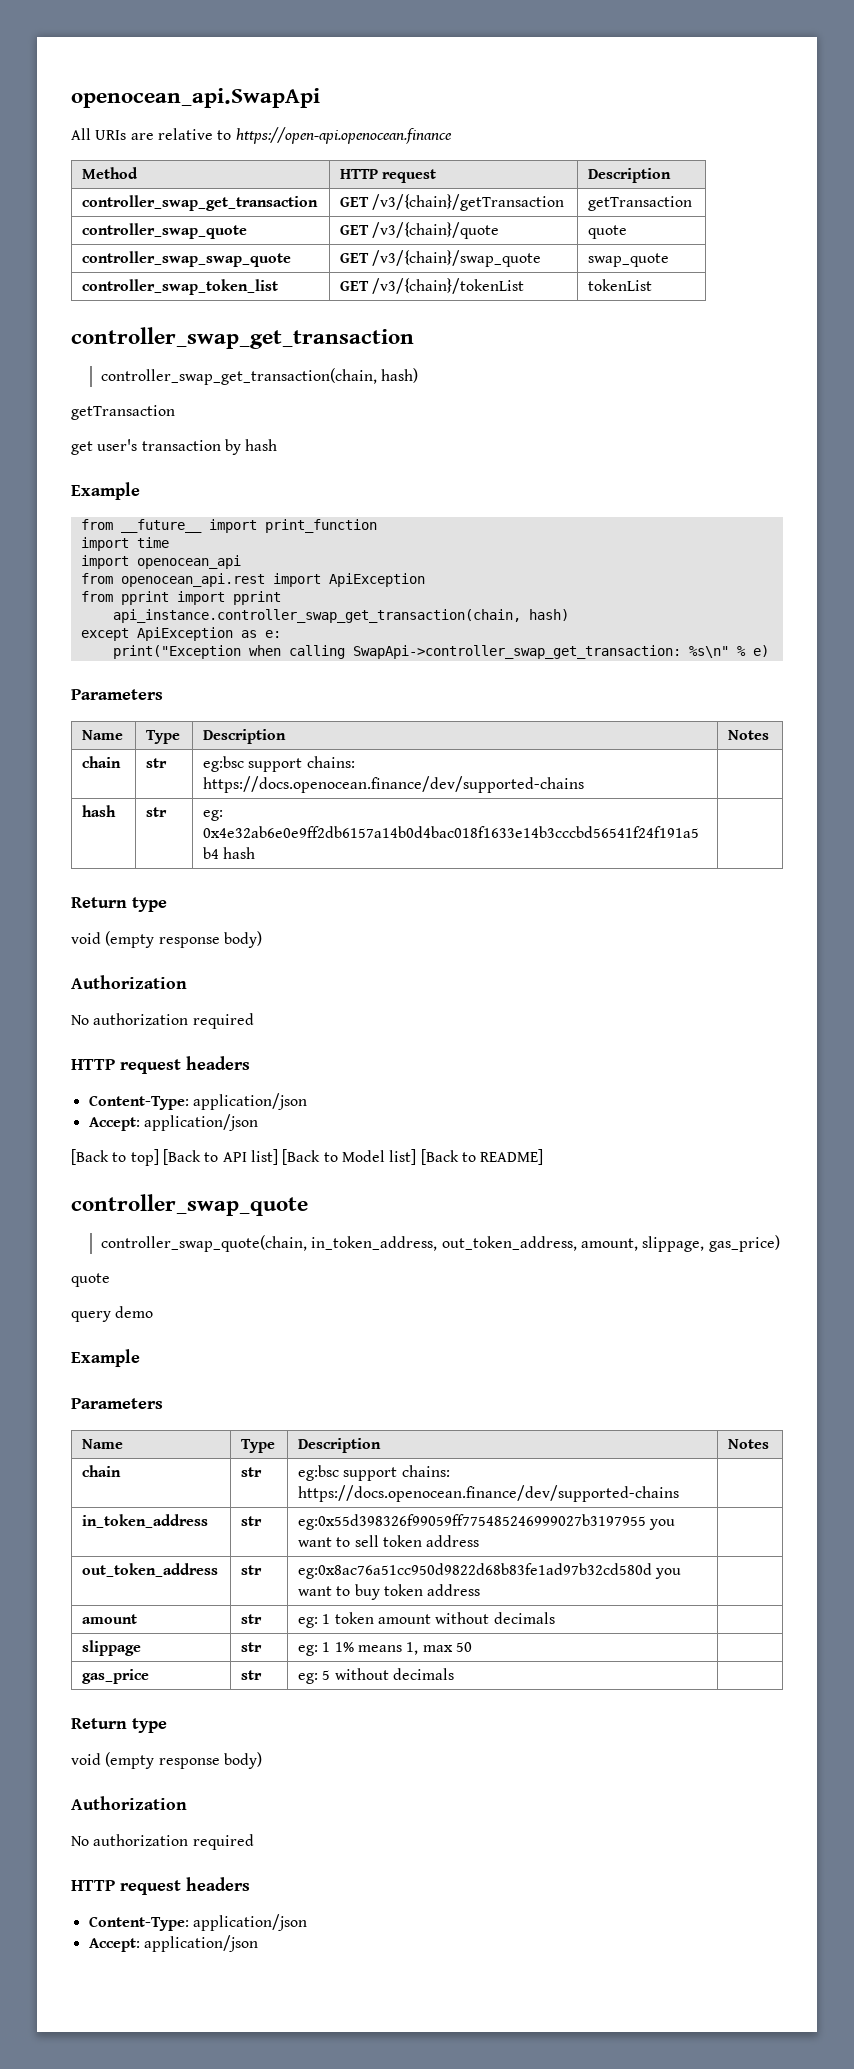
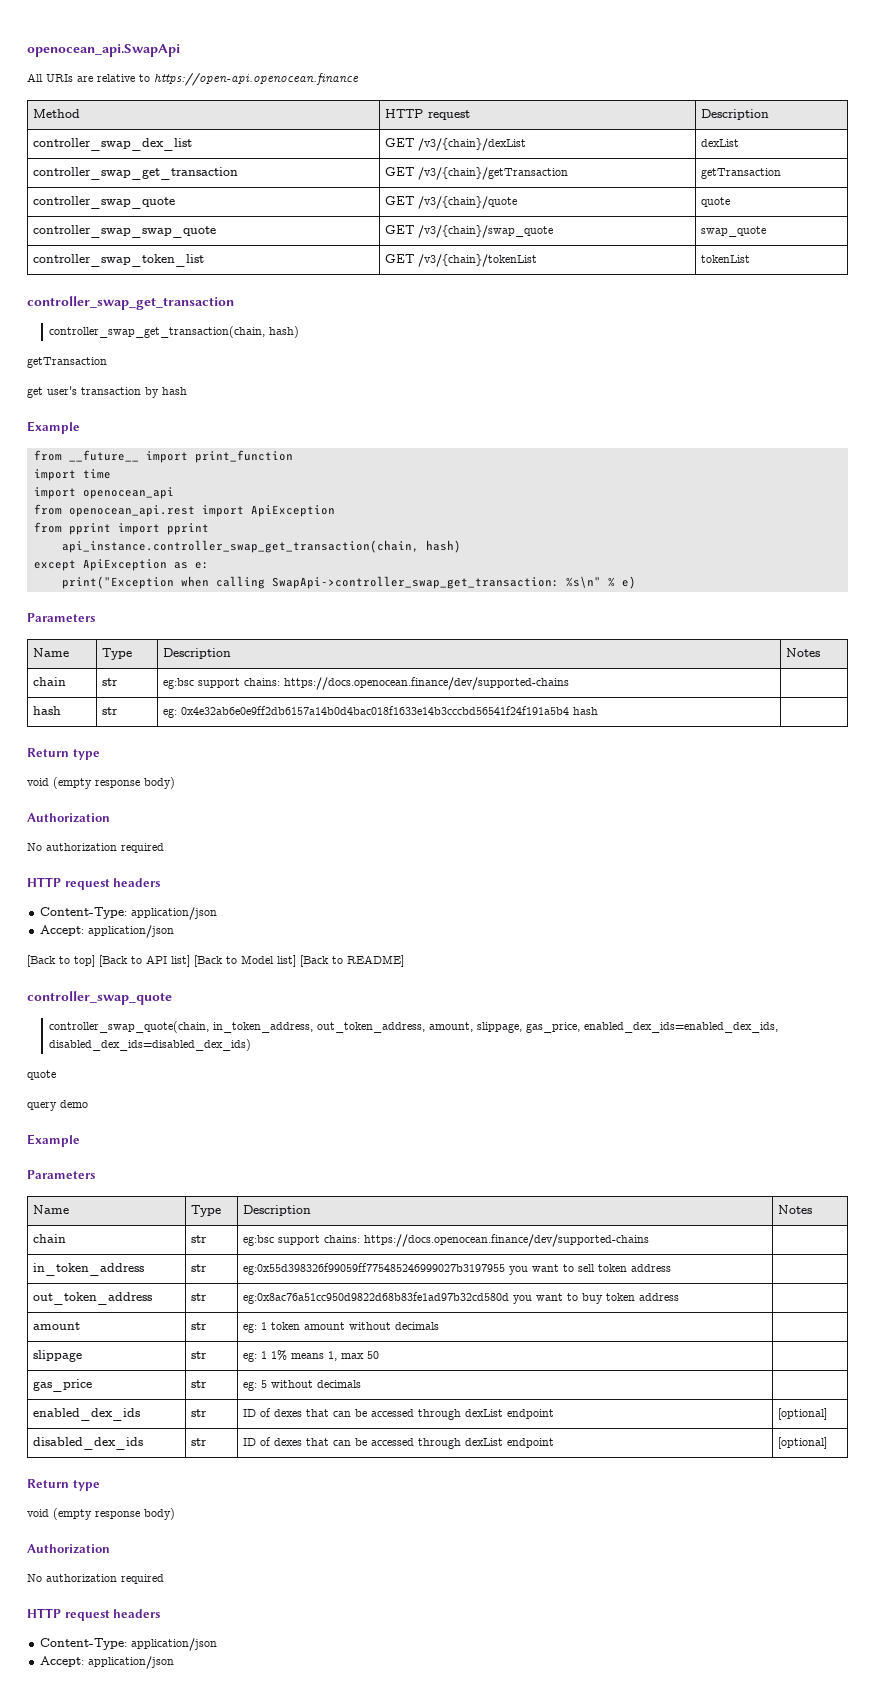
(672, 175) none -> [33,138,193,151] [385,138,527,151] [701,139,740,147] // controller_swap_dex_list | GET /v3/{chain}/dexList | dexList
[708,1235,780,1252] gas_price) -> [526,1022,779,1033] [49,1039,252,1051] gas_price, enabled_dex_ids=enabled_dex_ids, disabled_dex_ids=disabled_dex_ids)
(455, 1674) none -> [33,1408,141,1421] [191,1409,208,1417] [243,1408,555,1420] [778,1408,828,1420] [33,1437,144,1450] [191,1438,208,1446] [243,1437,555,1449] [778,1437,828,1449] // enabled_dex_ids | str | ID of dexes that can be accessed through dexList endpoint | [optional] // disabled_dex_ids | str | ID of dexes that can be accessed through dexList endpoint | [optional]

